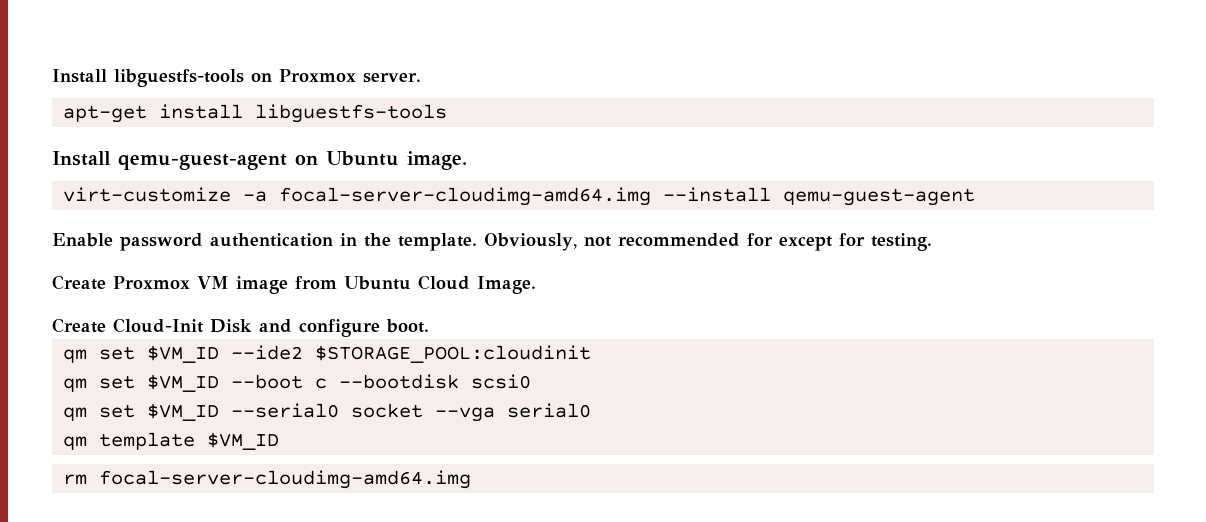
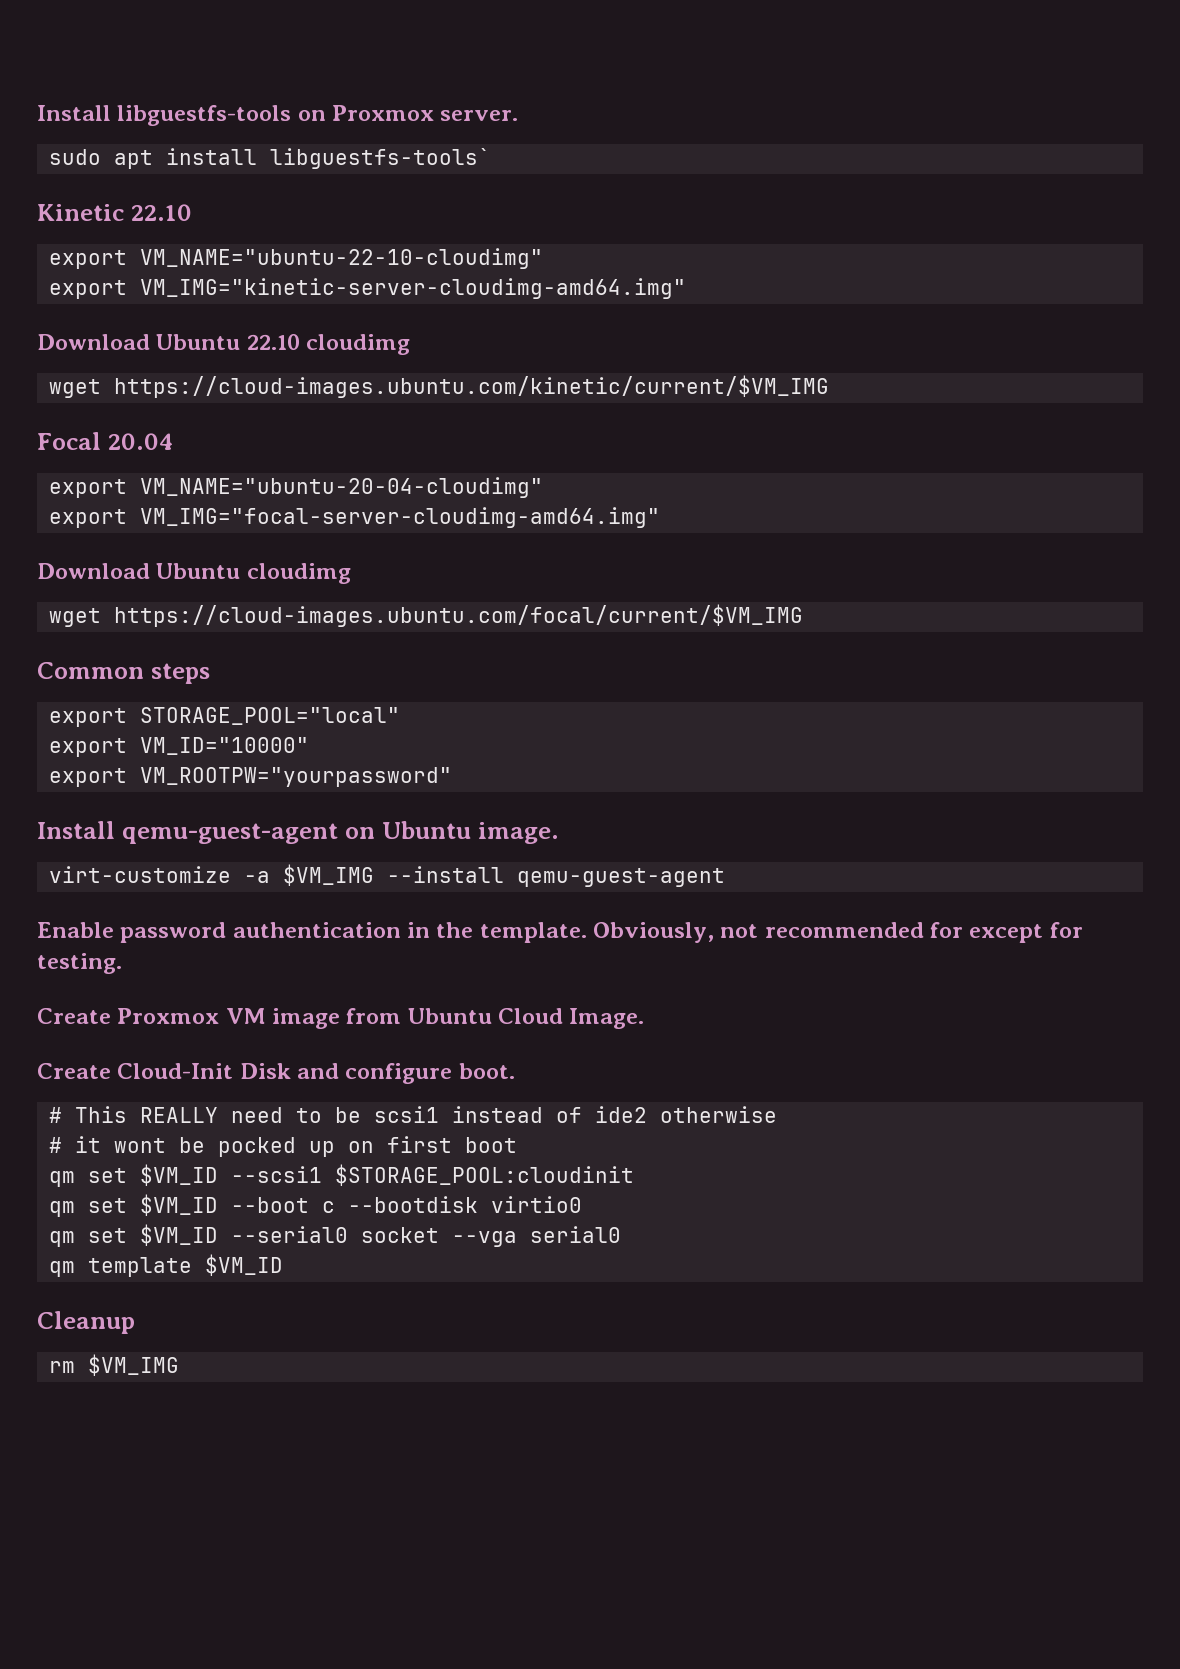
[63,104,448,123] apt-get install libguestfs-tools -> [49,148,492,169] [37,204,192,221] [49,248,544,269] [49,278,687,299] [37,334,411,355] [49,375,830,398] [37,432,173,450] [49,477,544,498] [49,507,661,528] [37,563,351,584] [49,604,804,627] [37,662,210,684] [49,707,401,727] [49,737,310,757] [49,767,453,787] sudo apt install libguestfs-tools` // Kinetic 22.10 // export VM_NAME="ubuntu-22-10-cloudimg" // export VM_IMG="kinetic-server-cloudimg-amd64.img" // Download Ubuntu 22.10 cloudimg // wget https://cloud-images.ubuntu.com/kinetic/current/$VM_IMG // Focal 20.04 // export VM_NAME="ubuntu-20-04-cloudimg" // export VM_IMG="focal-server-cloudimg-amd64.img" // Download Ubuntu cloudimg // wget https://cloud-images.ubuntu.com/focal/current/$VM_IMG // Common steps // export STORAGE_POOL="local" // export VM_ID="10000" // export VM_ROOTPW="yourpassword"
[279,187,652,206] focal-server-cloudimg-amd64.img -> [283,864,375,886] $VM_IMG
[63,345,304,363] // qm set $VM_ID --ide2 -> [49,1106,778,1123] [49,1136,518,1157] [49,1164,323,1187] // # This REALLY need to be scsi1 instead of ide2 otherwise // # it wont be pocked up on first boot // qm set $VM_ID --scsi1
[471,374,532,389] scsi0 -> [491,1196,583,1213] virtio0
(280, 441) none -> [37,1311,135,1334] // Cleanup
[99,470,472,489] focal-server-cloudimg-amd64.img -> [88,1354,180,1376] $VM_IMG

